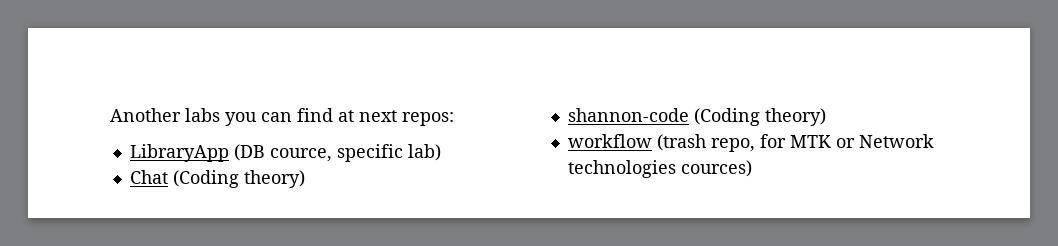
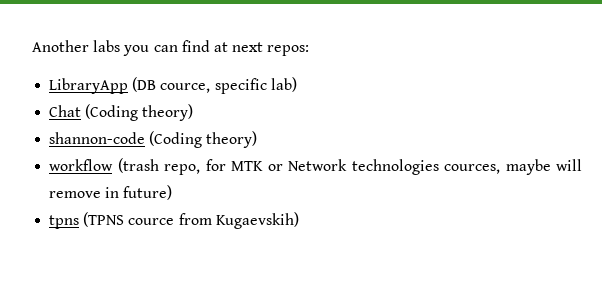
[680,160,752,177] cources) -> [444,159,582,175] [49,185,173,200] [49,212,299,229] cources, maybe will remove in future) // tpns (TPNS cource from Kugaevskih)

